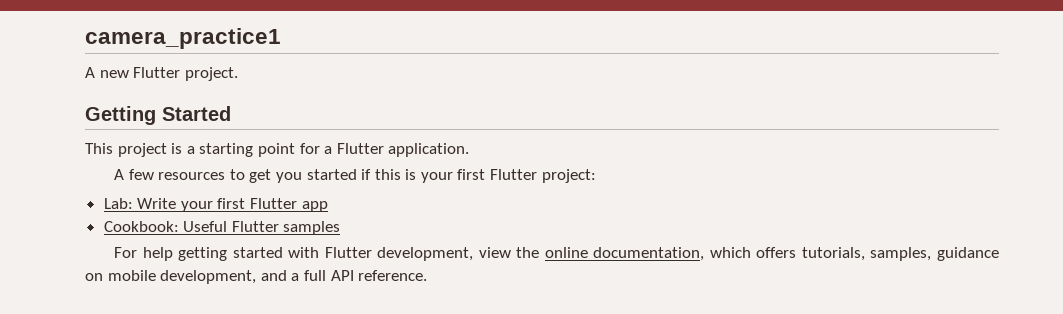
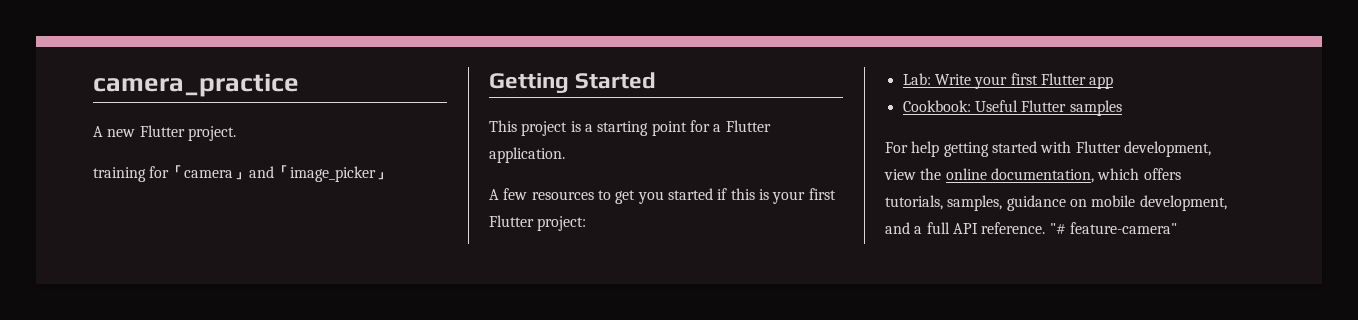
[85,28,281,49] camera_practice1 -> [93,73,299,97] camera_practice
(238, 74) none -> [93,165,392,182] // training for「camera」and「image_picker」
(428, 275) none -> [1049,222,1177,234] "# feature-camera"

